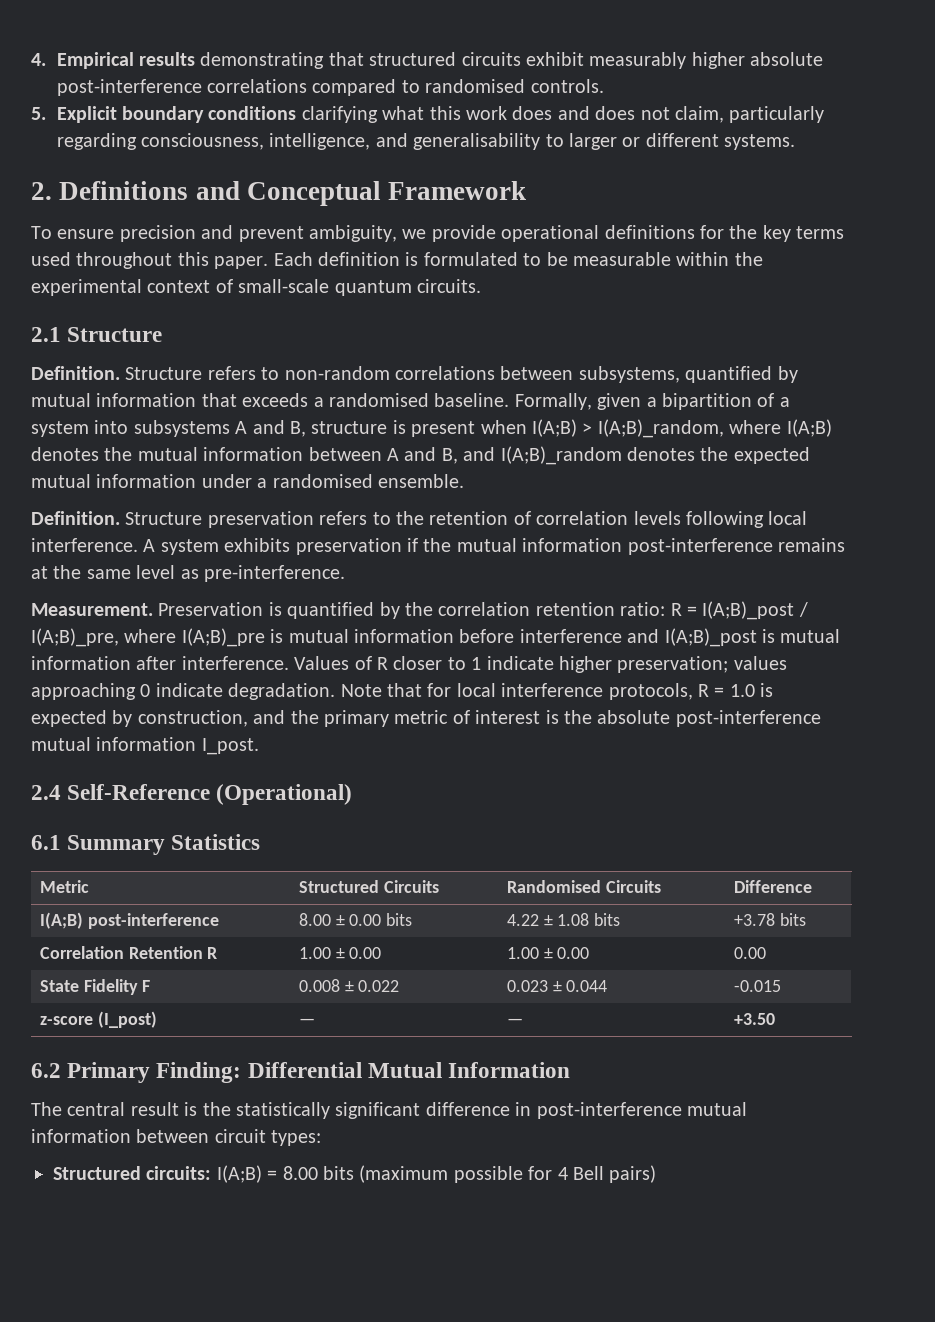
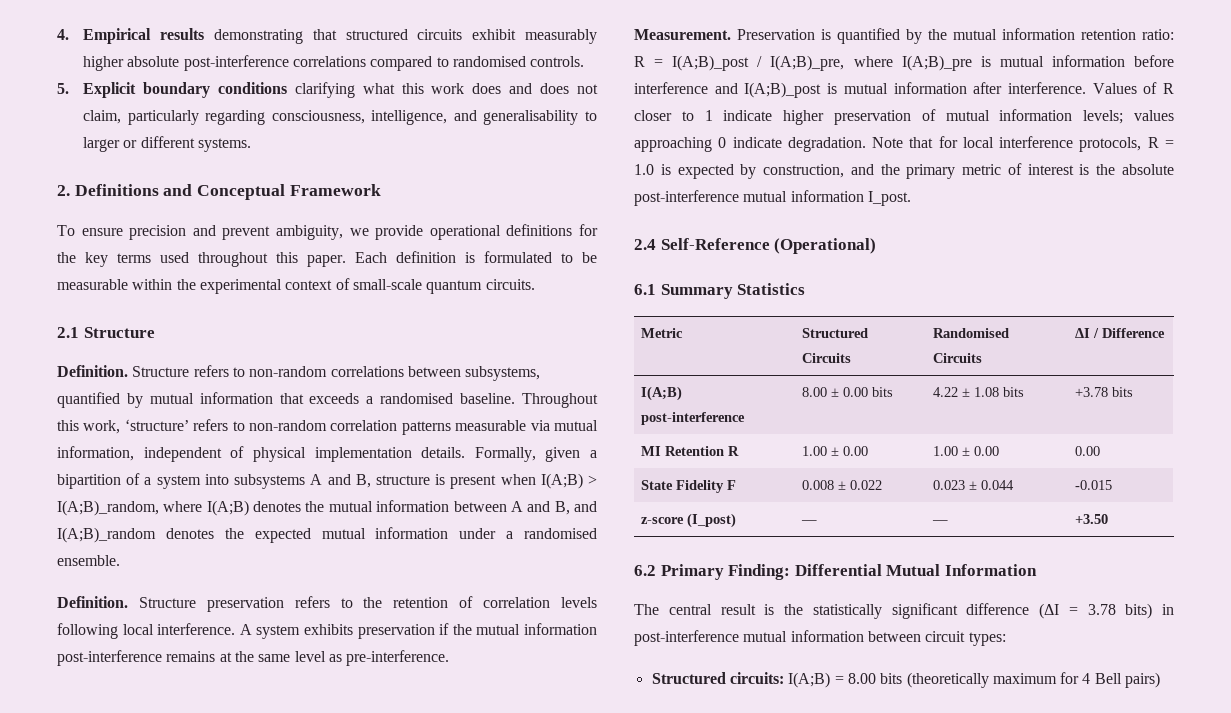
(510, 400) none -> [522,393,599,408] [57,419,599,435] [57,446,466,462] Throughout this work, ‘structure’ refers to non-random correlation patterns measurable via mutual information, independent of physical implementation details.
[438,602,531,616] correlation -> [953,28,1075,40] mutual information
[617,656,729,673] preservation; -> [834,109,1124,125] preservation of mutual information levels;
(661, 886) none -> [1075,328,1100,338] ΔI /
[39,946,124,959] Correlation -> [641,446,662,456] MI
(510, 1109) none -> [1039,603,1153,619] (ΔI = 3.78 bits)
[359,1165,523,1183] (maximum possible -> [906,672,1057,688] (theoretically maximum

